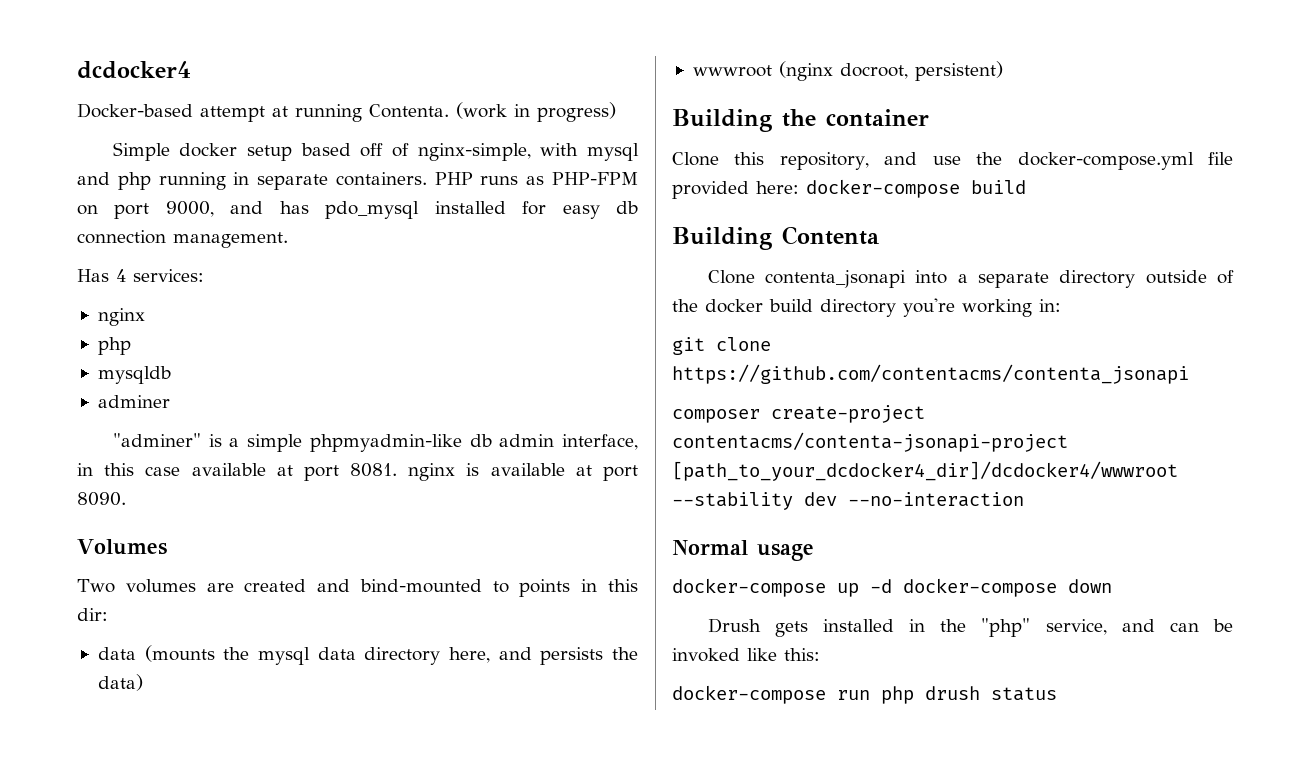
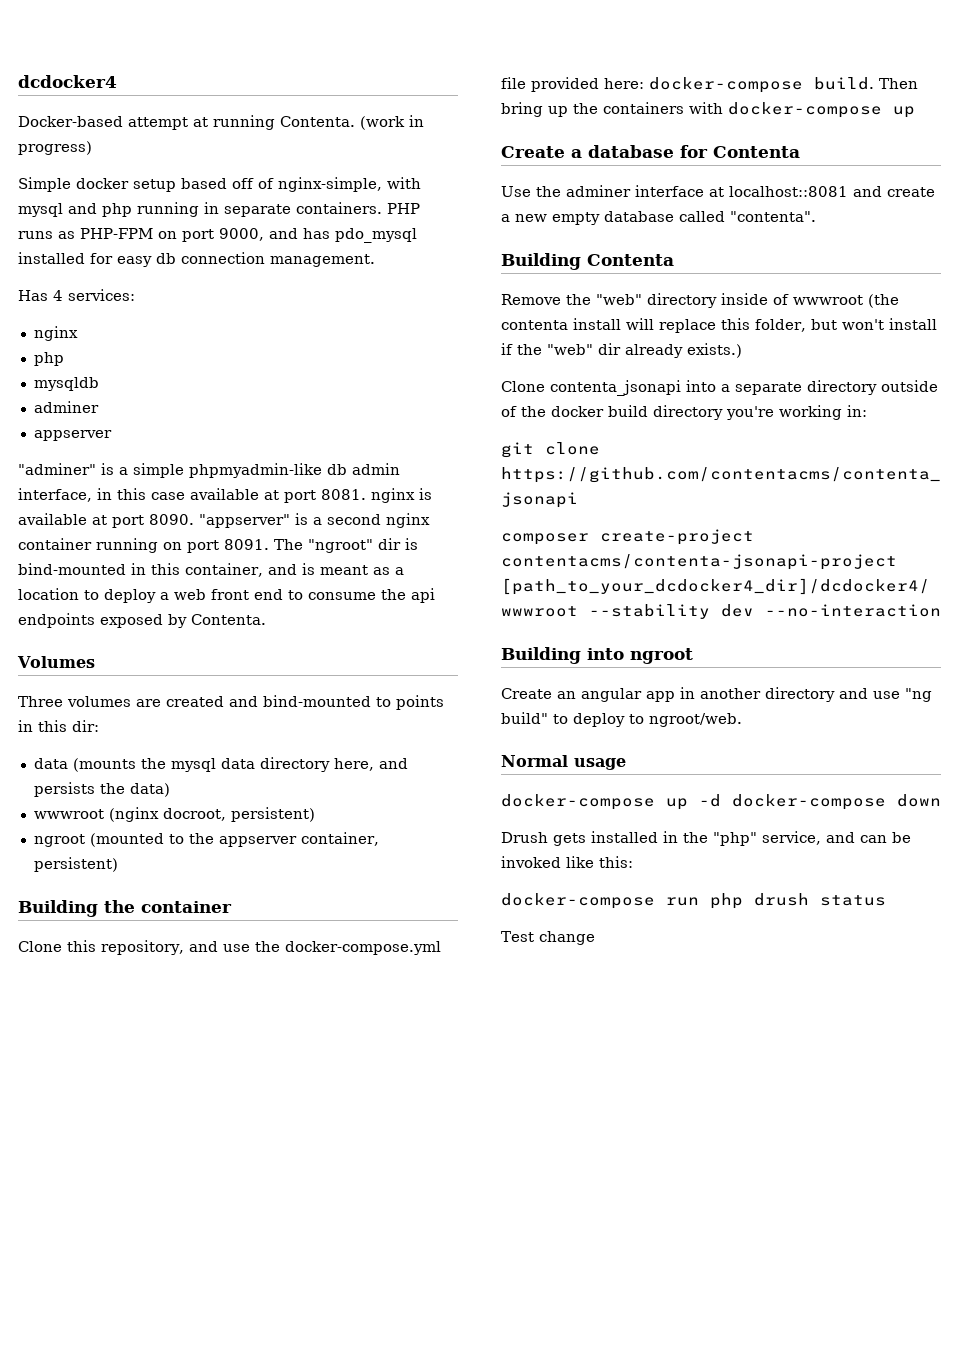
(170, 401) none -> [33,430,112,441] // appserver
(126, 499) none -> [199,513,430,528] [18,538,418,553] [18,563,404,577] [18,588,435,603] [18,613,266,628] "appserver" is a second nginx container running on port 8091. The "ngroot" dir is bind-mounted in this container, and is meant as a location to deploy a web front end to consume the api endpoints exposed by Contenta.
[77,579,115,593] Two -> [18,696,63,707] Three
(1003, 71) none -> [33,832,379,847] [33,857,118,872] // ngroot (mounted to the appserver container, persistent)
[971,180,1026,194] [672,226,879,250] build // Building Contenta -> [814,77,918,90] [501,102,915,118] [501,145,800,158] [501,185,935,197] [501,211,816,225] [501,253,674,270] [501,293,899,308] [501,318,937,333] [501,343,742,358] build. Then bring up the containers with docker-compose up // Create a database for Contenta // Use the adminer interface at localhost::8081 and create a new empty database called "contenta". // Building Contenta // Remove the "web" directory inside of wwwroot (the contenta install will replace this folder, but won't install if the "web" dir already exists.)
(1024, 499) none -> [501,647,693,664] [501,687,932,702] [501,712,742,727] // Building into ngroot // Create an angular app in another directory and use "ng build" to deploy to ngroot/web.
(1057, 694) none -> [501,931,595,945] // Test change

